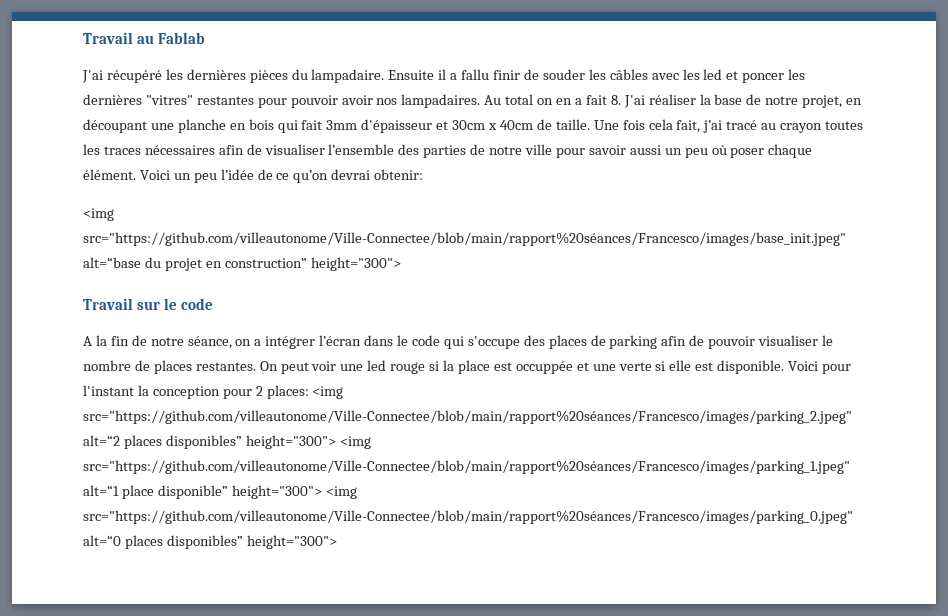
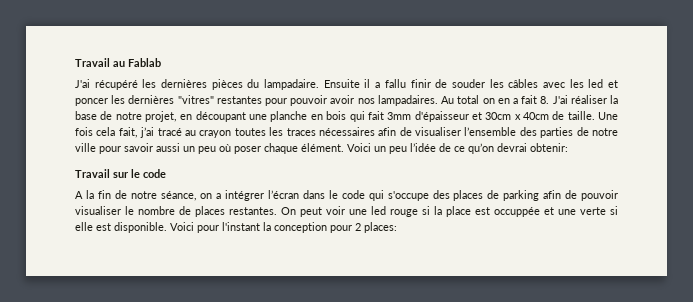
[83,208,114,221] [83,232,846,246] [83,257,401,271] // <img src="https://github.com/villeautonome/Ville-Connectee/blob/main/rapport%20séances/Francesco/images/base_init.jpeg" alt=“base du projet en construction” height="300"> -> (568, 147) none
[312,386,344,399] [83,410,852,424] [83,435,371,449] [83,460,850,474] [83,485,357,499] [83,510,853,524] [83,535,337,549] <img src="https://github.com/villeautonome/Ville-Connectee/blob/main/rapport%20séances/Francesco/images/parking_2.jpeg" alt=“2 places disponibles” height="300"> <img src="https://github.com/villeautonome/Ville-Connectee/blob/main/rapport%20séances/Francesco/images/parking_1.jpeg" alt=“1 place disponible” height="300"> <img src="https://github.com/villeautonome/Ville-Connectee/blob/main/rapport%20séances/Francesco/images/parking_0.jpeg" alt=“0 places disponibles” height="300"> -> (397, 227) none

